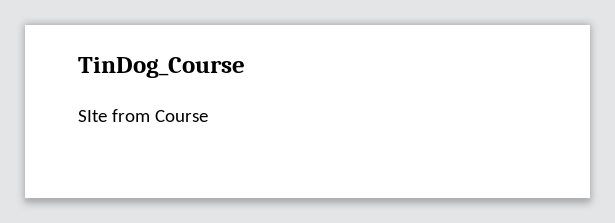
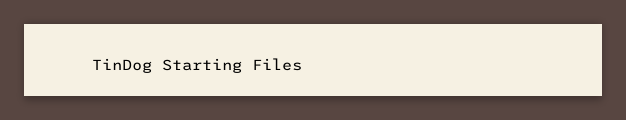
[78,57,245,78] [78,109,208,122] TinDog_Course // SIte from Course -> [92,58,302,73] TinDog Starting Files

